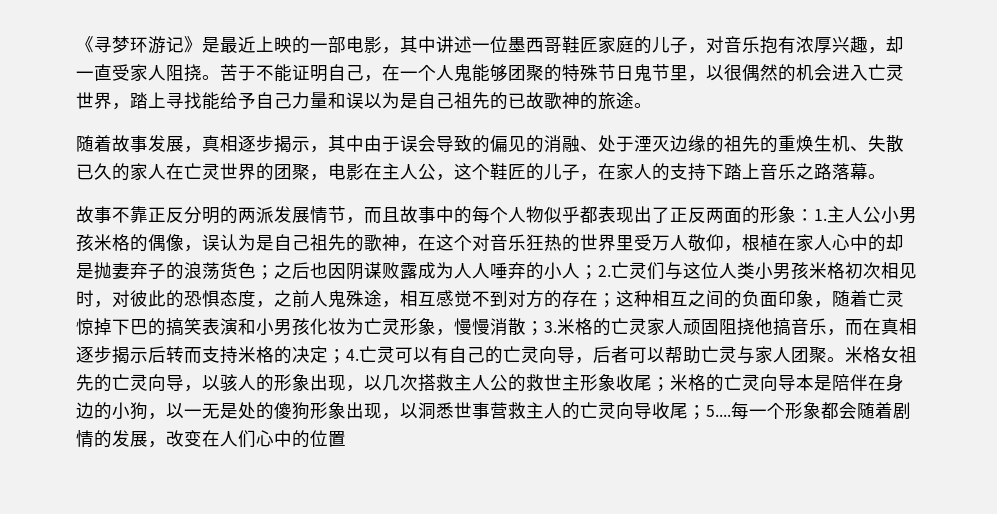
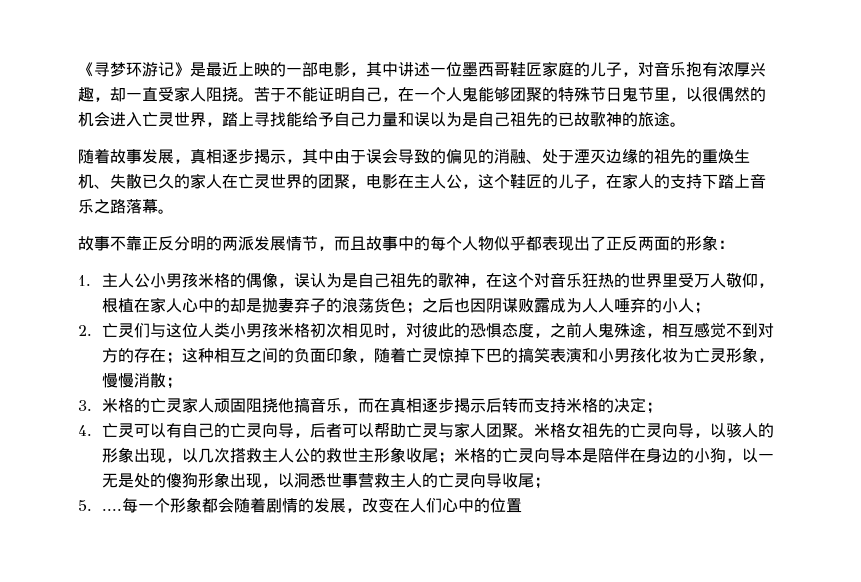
(814, 215) none -> (734, 244) //
(598, 272) none -> (710, 308) //
(544, 328) none -> (182, 383) //
(346, 356) none -> (662, 408) //
[706,405,731,417] 5.... -> [78,500,122,511] // 5. ....

